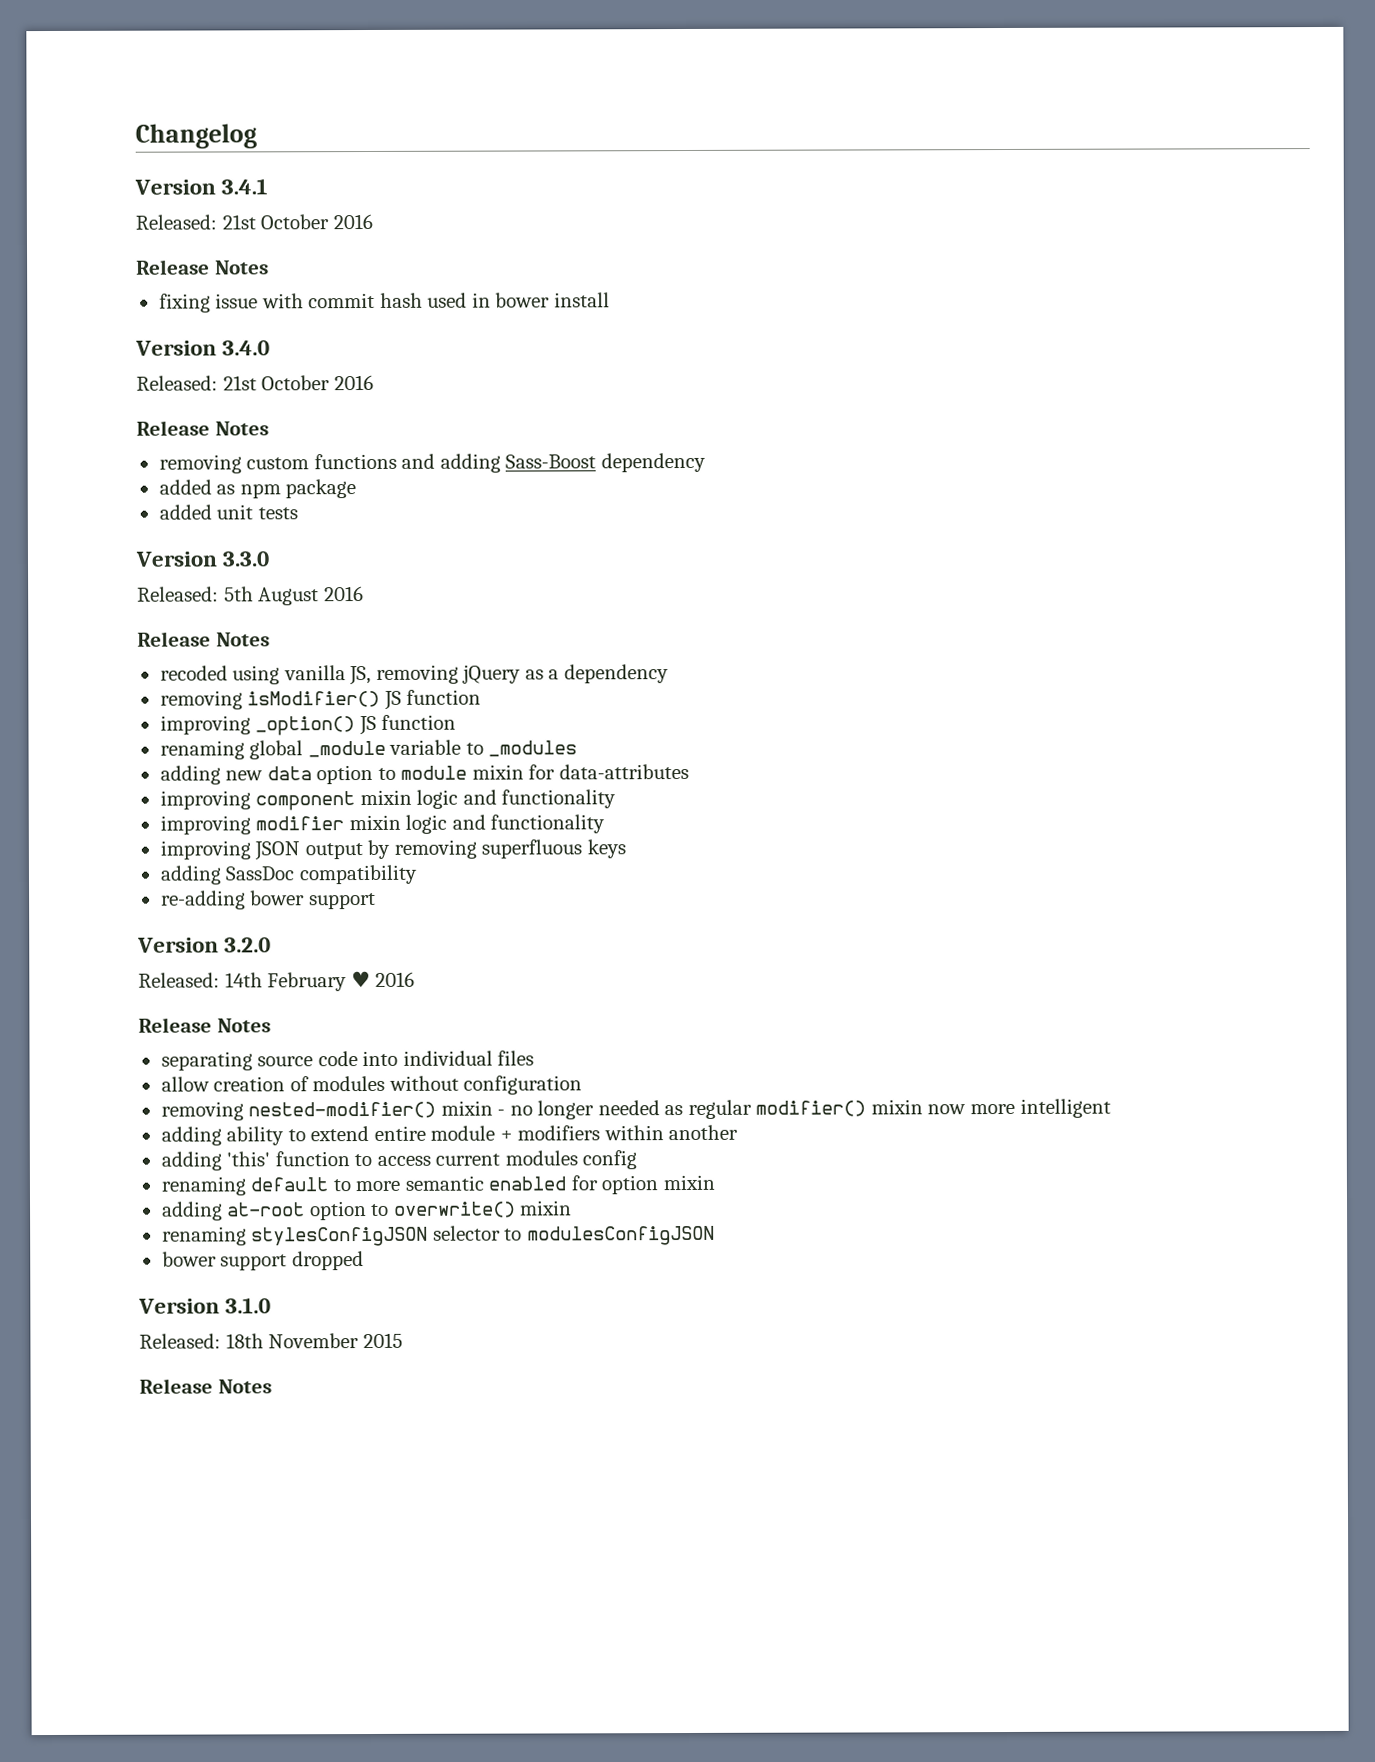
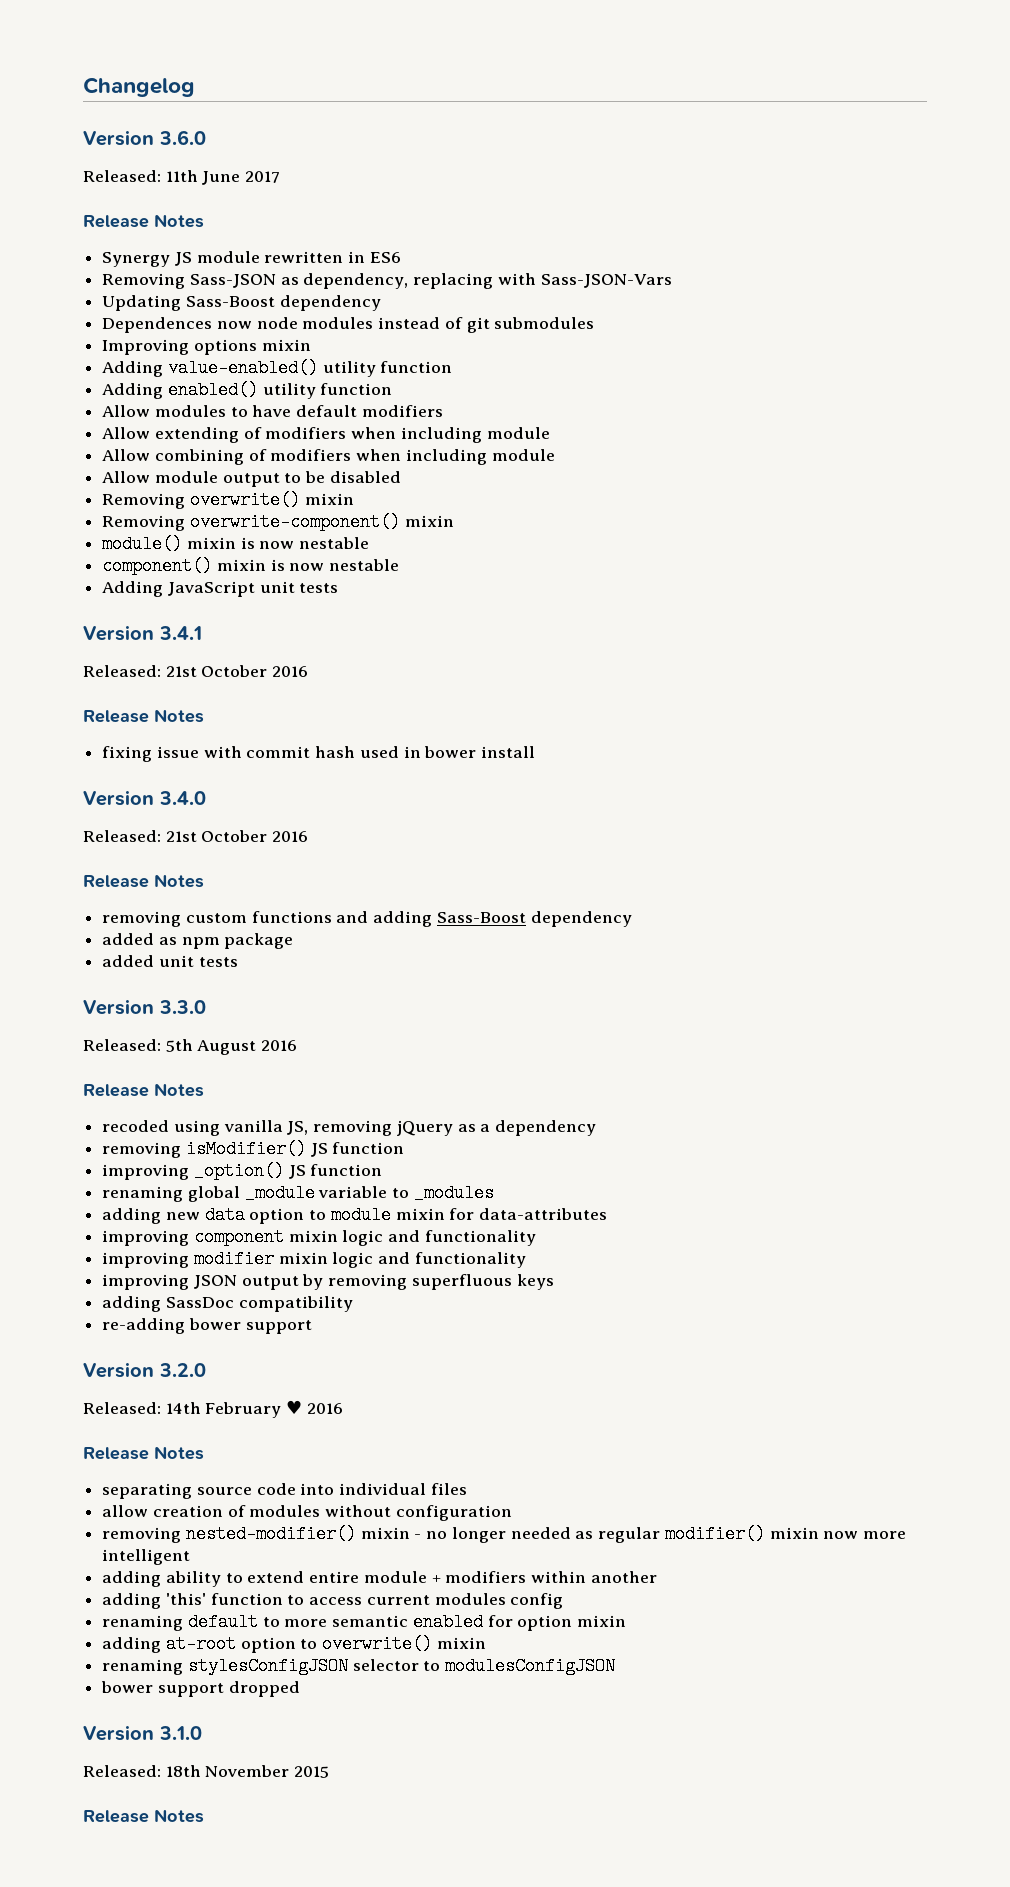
(257, 136) none -> [83,130,206,146] [83,170,281,185] [83,214,204,228] [102,251,401,267] [102,273,672,289] [102,295,381,311] [102,317,595,333] [102,339,311,355] [102,359,453,377] [102,381,393,399] [102,405,443,417] [102,427,550,443] [102,449,555,465] [102,471,401,487] [102,491,354,509] [102,513,454,531] [102,535,370,553] [102,557,400,575] [102,581,339,597] // Version 3.6.0 // Released: 11th June 2017 // Release Notes // Synergy JS module rewritten in ES6 // Removing Sass-JSON as dependency, replacing with Sass-JSON-Vars // Updating Sass-Boost dependency // Dependences now node modules instead of git submodules // Improving options mixin // Adding value-enabled() utility function // Adding enabled() utility function // Allow modules to have default modifiers // Allow extending of modifiers when including module // Allow combining of modifiers when including module // Allow module output to be disabled // Removing overwrite() mixin // Removing overwrite-component() mixin // module() mixin is now nestable // component() mixin is now nestable // Adding JavaScript unit tests

